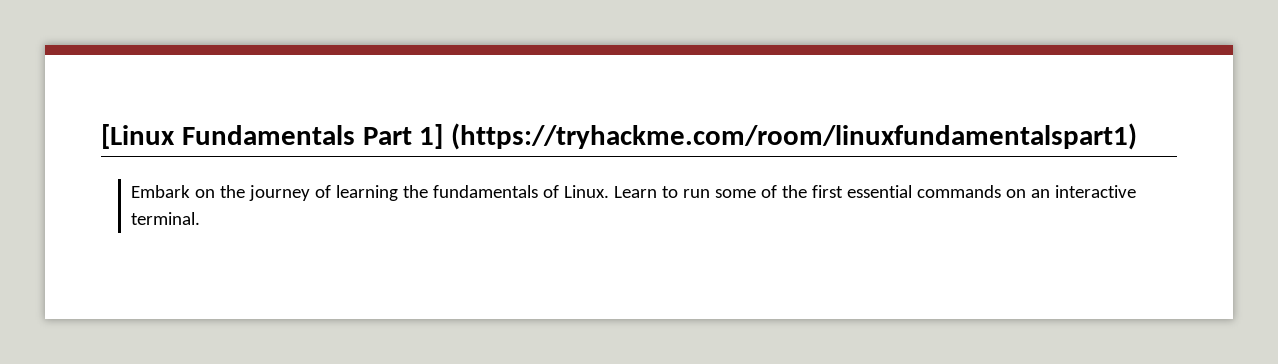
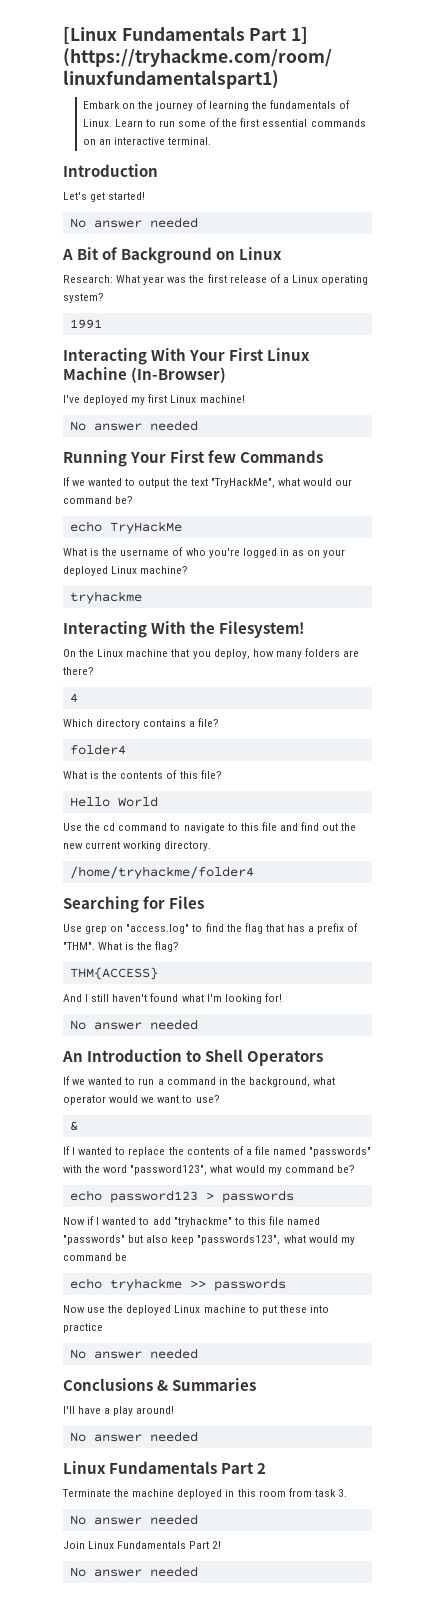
(200, 218) none -> [63,164,158,177] [63,192,146,202] [69,217,198,228] [62,247,283,264] [63,274,369,285] [63,293,104,303] [69,319,102,329] [63,348,311,365] [63,367,227,383] [63,394,245,405] [69,420,198,431] [63,450,324,467] [63,477,353,488] [63,496,134,504] [69,521,182,534] [63,547,346,558] [63,566,189,576] [69,591,142,604] [63,621,306,638] [63,648,360,659] [63,667,94,675] [69,693,78,703] [63,718,220,729] [69,744,126,755] [63,770,222,779] [69,796,158,807] [63,822,357,833] [63,841,212,851] [69,866,254,879] [63,896,205,913] [63,923,359,934] [63,941,180,952] [69,967,158,980] [63,993,282,1004] [69,1019,198,1030] [62,1049,324,1066] [63,1076,336,1087] [63,1095,220,1105] [69,1121,78,1131] [63,1146,372,1157] [63,1165,355,1175] [69,1190,294,1203] [63,1216,321,1227] [63,1235,355,1245] [63,1253,128,1261] [69,1278,286,1291] [63,1305,329,1315] [63,1323,103,1333] [69,1348,198,1359] [63,1378,257,1391] [63,1406,175,1416] [69,1431,198,1442] [63,1461,267,1474] [62,1488,347,1499] [69,1514,198,1525] [63,1541,222,1549] [69,1566,198,1577] // Introduction // Let's get started! // No answer needed // A Bit of Background on Linux // Research: What year was the first release of a Linux operating system? // 1991 // Interacting With Your First Linux Machine (In-Browser) // I've deployed my first Linux machine! // No answer needed // Running Your First few Commands // If we wanted to output the text "TryHackMe", what would our command be? // echo TryHackMe // What is the username of who you're logged in as on your deployed Linux machine? // tryhackme // Interacting With the Filesystem! // On the Linux machine that you deploy, how many folders are there? // 4 // Which directory contains a file? // folder4 // What is the contents of this file? // Hello World // Use the cd command to navigate to this file and find out the new current working directory. // /home/tryhackme/folder4 // Searching for Files // Use grep on "access.log" to find the flag that has a prefix of "THM". What is the flag? // THM{ACCESS} // And I still haven't found what I'm looking for! // No answer needed // An Introduction to Shell Operators // If we wanted to run a command in the background, what operator would we want to use? // & // If I wanted to replace the contents of a file named "passwords" with the word "password123", what would my command be? // echo password123 > passwords // Now if I wanted to add "tryhackme" to this file named "passwords" but also keep "passwords123", what would my command be // echo tryhackme >> passwords // Now use the deployed Linux machine to put these into practice // No answer needed // Conclusions & Summaries // I'll have a play around! // No answer needed // Linux Fundamentals Part 2 // Terminate the machine deployed in this room from task 3. // No answer needed // Join Linux Fundamentals Part 2! // No answer needed

